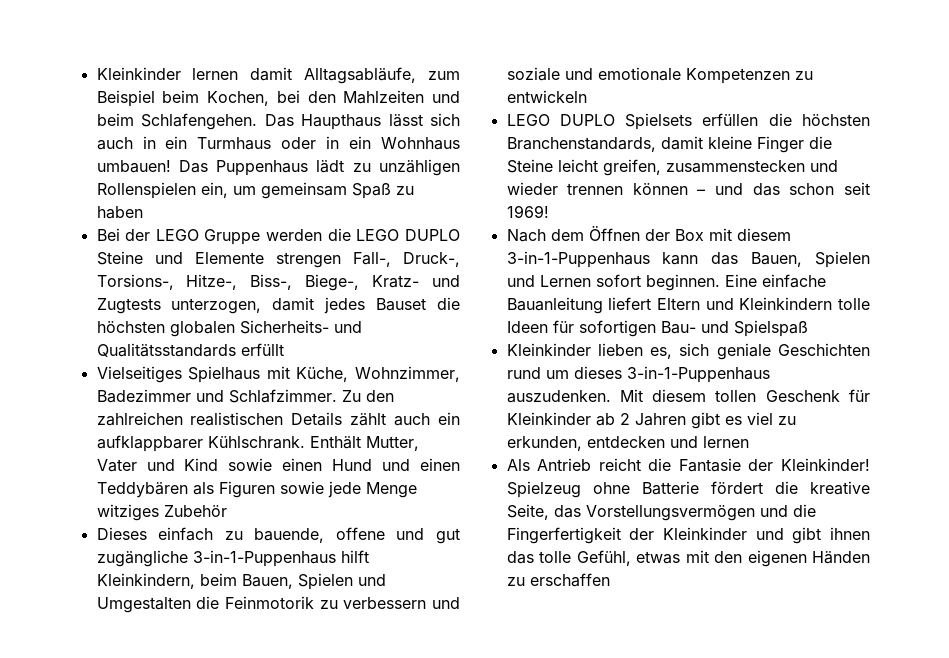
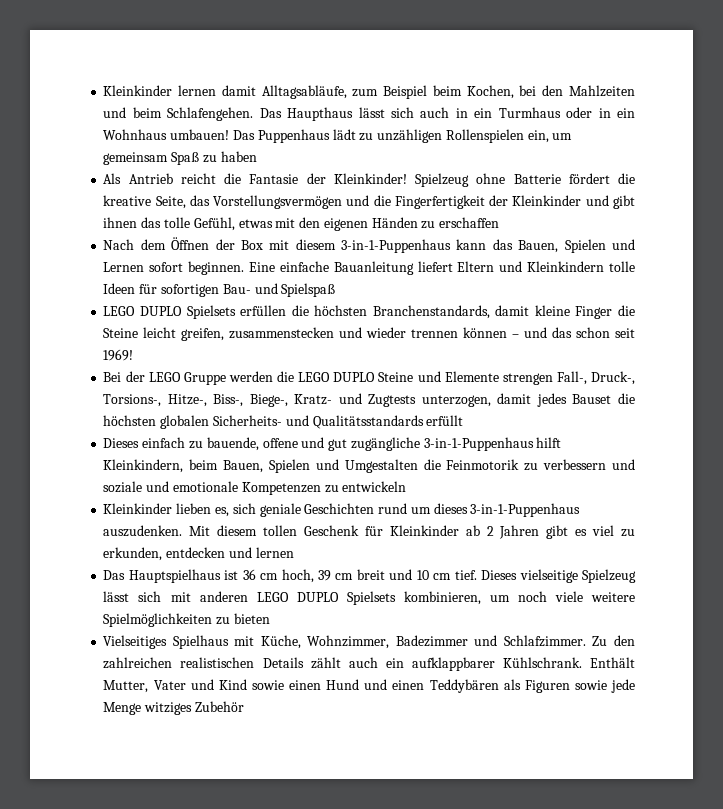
(143, 212) none -> [103,173,636,187] [103,195,635,209] [103,217,500,231] [103,237,635,253] [103,261,636,275] [103,283,336,297] [103,305,636,319] [103,327,635,341] [103,349,134,361] // Als Antrieb reicht die Fantasie der Kleinkinder! Spielzeug ohne Batterie fördert die kreative Seite, das Vorstellungsvermögen und die Fingerfertigkeit der Kleinkinder und gibt ihnen das tolle Gefühl, etwas mit den eigenen Händen zu erschaffen // Nach dem Öffnen der Box mit diesem 3-in-1-Puppenhaus kann das Bauen, Spielen und Lernen sofort beginnen. Eine einfache Bauanleitung liefert Eltern und Kleinkindern tolle Ideen für sofortigen Bau- und Spielspaß // LEGO DUPLO Spielsets erfüllen die höchsten Branchenstandards, damit kleine Finger die Steine leicht greifen, zusammenstecken und wieder trennen können – und das schon seit 1969!
(284, 349) none -> [103,437,562,451] [103,459,636,473] [103,481,407,495] [103,503,581,517] [103,525,635,539] [103,547,294,561] [103,569,636,583] [103,591,635,605] [103,613,270,627] // Dieses einfach zu bauende, offene und gut zugängliche 3-in-1-Puppenhaus hilft Kleinkindern, beim Bauen, Spielen und Umgestalten die Feinmotorik zu verbessern und soziale und emotionale Kompetenzen zu entwickeln // Kleinkinder lieben es, sich geniale Geschichten rund um dieses 3-in-1-Puppenhaus auszudenken. Mit diesem tollen Geschenk für Kleinkinder ab 2 Jahren gibt es viel zu erkunden, entdecken und lernen // Das Hauptspielhaus ist 36 cm hoch, 39 cm breit und 10 cm tief. Dieses vielseitige Spielzeug lässt sich mit anderen LEGO DUPLO Spielsets kombinieren, um noch viele weitere Spielmöglichkeiten zu bieten
[96,527,460,544] [96,550,369,567] [96,573,386,590] [96,596,460,613] [506,67,813,84] [506,90,587,103] [506,113,870,130] [506,136,832,153] [506,159,838,176] [506,182,870,196] [506,205,549,218] [506,226,791,242] [506,251,870,268] [506,274,826,291] [506,297,870,314] [506,320,808,337] [506,343,870,360] [506,366,770,383] [506,389,870,403] [506,412,796,429] [506,436,749,451] [506,458,870,472] [506,481,870,498] [506,504,816,521] [506,527,870,544] [506,550,870,567] [506,573,610,587] // Dieses einfach zu bauende, offene und gut zugängliche 3-in-1-Puppenhaus hilft Kleinkindern, beim Bauen, Spielen und Umgestalten die Feinmotorik zu verbessern und soziale und emotionale Kompetenzen zu entwickeln // LEGO DUPLO Spielsets erfüllen die höchsten Branchenstandards, damit kleine Finger die Steine leicht greifen, zusammenstecken und wieder trennen können – und das schon seit 1969! // Nach dem Öffnen der Box mit diesem 3-in-1-Puppenhaus kann das Bauen, Spielen und Lernen sofort beginnen. Eine einfache Bauanleitung liefert Eltern und Kleinkindern tolle Ideen für sofortigen Bau- und Spielspaß // Kleinkinder lieben es, sich geniale Geschichten rund um dieses 3-in-1-Puppenhaus auszudenken. Mit diesem tollen Geschenk für Kleinkinder ab 2 Jahren gibt es viel zu erkunden, entdecken und lernen // Als Antrieb reicht die Fantasie der Kleinkinder! Spielzeug ohne Batterie fördert die kreative Seite, das Vorstellungsvermögen und die Fingerfertigkeit der Kleinkinder und gibt ihnen das tolle Gefühl, etwas mit den eigenen Händen zu erschaffen -> (244, 706) none

